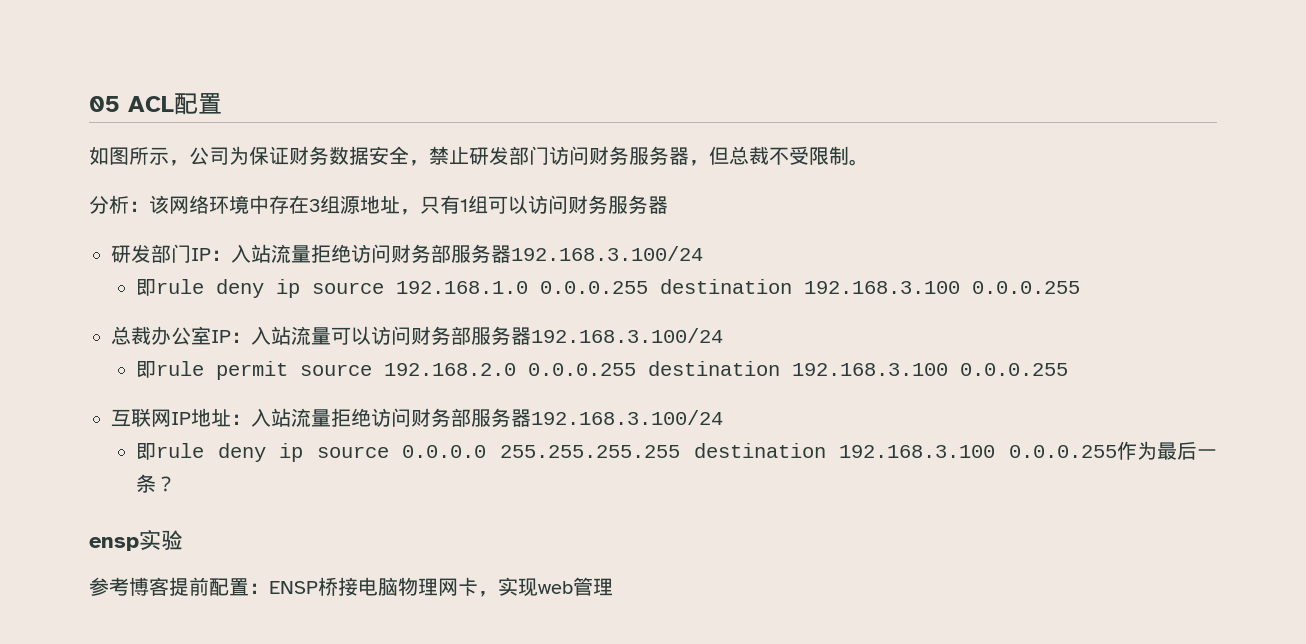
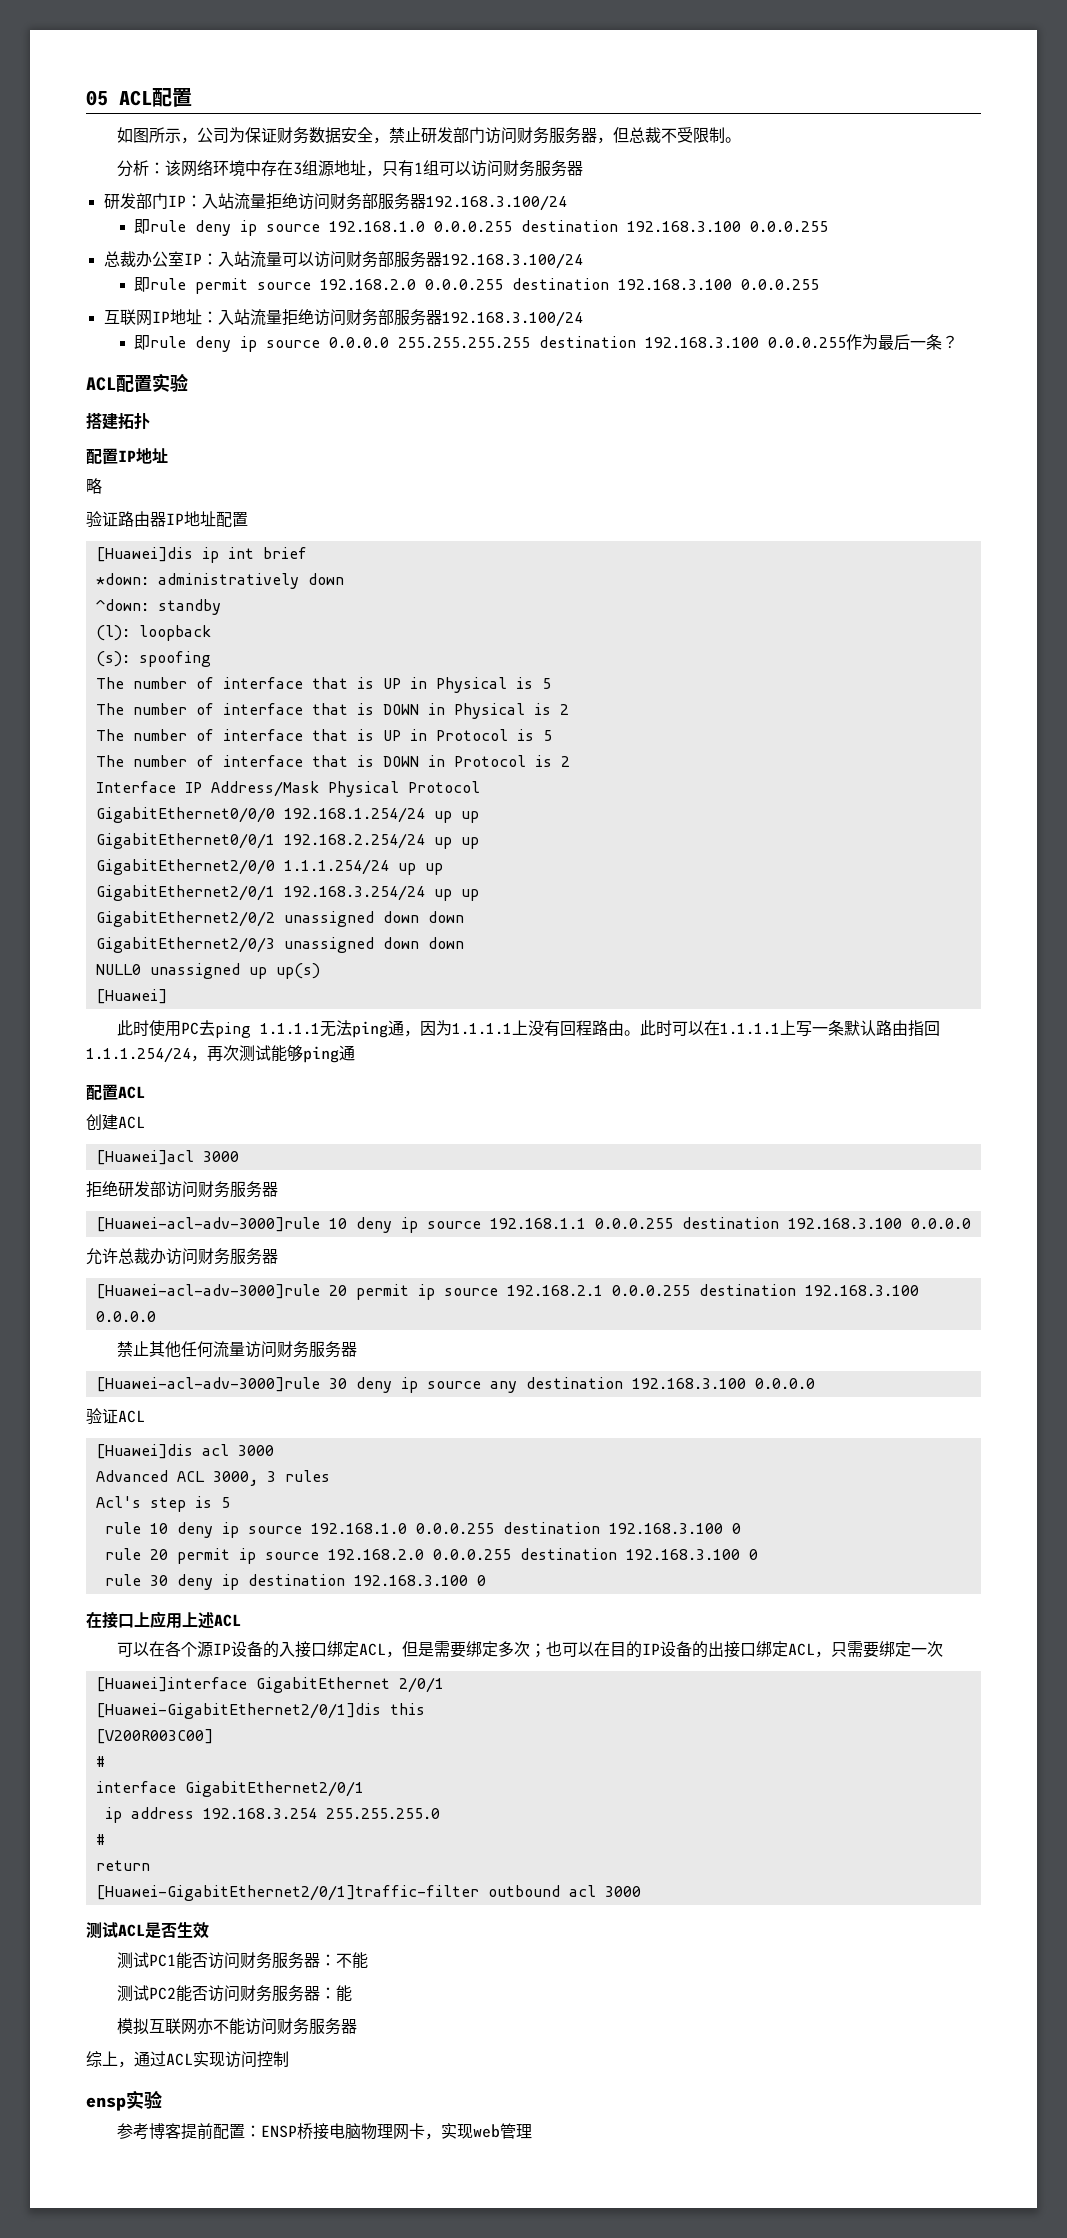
(176, 484) none -> [86,373,188,392] [86,412,150,430] [86,448,168,465] [86,478,102,494] [86,511,248,527] [95,547,307,563] [95,573,344,589] [95,599,221,615] [95,625,211,641] [95,651,211,667] [95,677,551,693] [95,703,569,719] [95,729,552,741] [95,755,570,767] [95,781,480,797] [95,807,479,823] [95,833,479,849] [95,859,443,875] [95,885,479,901] [95,911,464,927] [95,937,464,953] [95,963,320,979] [95,989,167,1004] [116,1020,940,1038] [86,1045,355,1063] [86,1084,145,1101] [86,1114,145,1131] [95,1150,239,1165] [86,1181,278,1198] [95,1217,971,1233] [86,1248,278,1265] [95,1284,919,1300] [95,1311,156,1322] [116,1341,357,1358] [95,1377,815,1393] [86,1408,145,1424] [95,1444,274,1459] [95,1470,330,1486] [95,1496,230,1512] [104,1522,741,1538] [104,1548,758,1564] [104,1574,486,1590] [86,1611,241,1629] [116,1641,943,1658] [95,1677,444,1693] [95,1703,425,1719] [95,1729,213,1744] [95,1756,105,1767] [95,1781,364,1797] [104,1807,440,1823] [95,1834,105,1845] [95,1860,150,1871] [95,1885,641,1901] [86,1922,209,1939] [116,1952,368,1969] [116,1985,352,2002] [116,2018,357,2035] [86,2051,289,2068] // ACL配置实验 // 搭建拓扑 // 配置IP地址 // 略 // 验证路由器IP地址配置 // [Huawei]dis ip int brief // *down: administratively down // ^down: standby // (l): loopback // (s): spoofing // The number of interface that is UP in Physical is 5 // The number of interface that is DOWN in Physical is 2 // The number of interface that is UP in Protocol is 5 // The number of interface that is DOWN in Protocol is 2 // Interface IP Address/Mask Physical Protocol // GigabitEthernet0/0/0 192.168.1.254/24 up up // GigabitEthernet0/0/1 192.168.2.254/24 up up // GigabitEthernet2/0/0 1.1.1.254/24 up up // GigabitEthernet2/0/1 192.168.3.254/24 up up // GigabitEthernet2/0/2 unassigned down down // GigabitEthernet2/0/3 unassigned down down // NULL0 unassigned up up(s) // [Huawei] // 此时使用PC去ping 1.1.1.1无法ping通，因为1.1.1.1上没有回程路由。此时可以在1.1.1.1上写一条默认路由指回1.1.1.254/24，再次测试能够ping通 // 配置ACL // 创建ACL // [Huawei]acl 3000 // 拒绝研发部访问财务服务器 // [Huawei-acl-adv-3000]rule 10 deny ip source 192.168.1.1 0.0.0.255 destination 192.168.3.100 0.0.0.0 // 允许总裁办访问财务服务器 // [Huawei-acl-adv-3000]rule 20 permit ip source 192.168.2.1 0.0.0.255 destination 192.168.3.100 0.0.0.0 // 禁止其他任何流量访问财务服务器 // [Huawei-acl-adv-3000]rule 30 deny ip source any destination 192.168.3.100 0.0.0.0 // 验证ACL // [Huawei]dis acl 3000 // Advanced ACL 3000, 3 rules // Acl's step is 5 // rule 10 deny ip source 192.168.1.0 0.0.0.255 destination 192.168.3.100 0 // rule 20 permit ip source 192.168.2.0 0.0.0.255 destination 192.168.3.100 0 // rule 30 deny ip destination 192.168.3.100 0 // 在接口上应用上述ACL // 可以在各个源IP设备的入接口绑定ACL，但是需要绑定多次；也可以在目的IP设备的出接口绑定ACL，只需要绑定一次 // [Huawei]interface GigabitEthernet 2/0/1 // [Huawei-GigabitEthernet2/0/1]dis this // [V200R003C00] // # // interface GigabitEthernet2/0/1 // ip address 192.168.3.254 255.255.255.0 // # // return // [Huawei-GigabitEthernet2/0/1]traffic-filter outbound acl 3000 // 测试ACL是否生效 // 测试PC1能否访问财务服务器：不能 // 测试PC2能否访问财务服务器：能 // 模拟互联网亦不能访问财务服务器 // 综上，通过ACL实现访问控制

